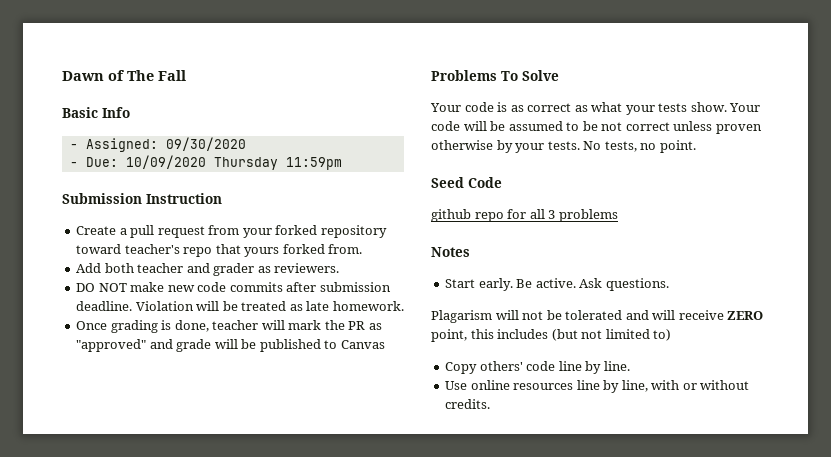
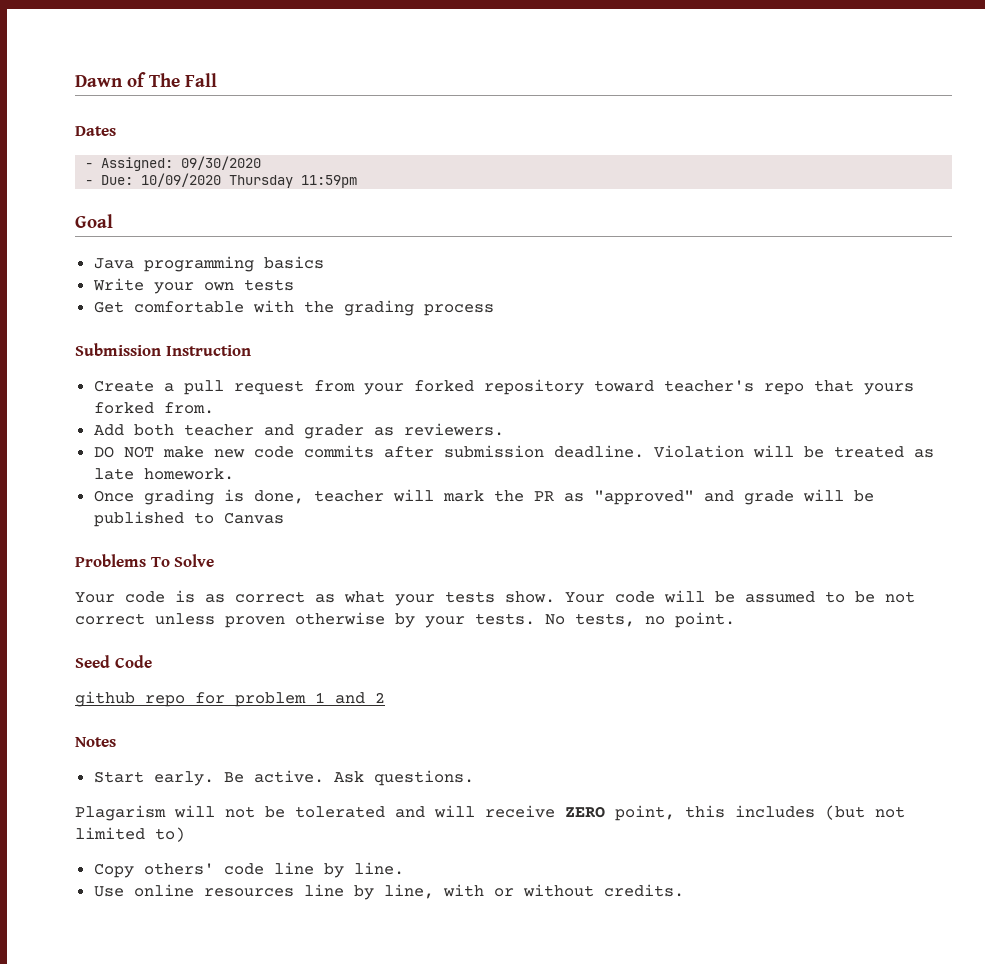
[62,107,130,118] Basic Info -> [75,126,116,136] Dates
(342, 163) none -> [75,214,113,228] [93,256,324,272] [92,278,294,294] [93,300,494,316] // Goal // Java programming basics // Write your own tests // Get comfortable with the grading process
[529,209,618,222] all 3 problems -> [235,692,385,707] problem 1 and 2

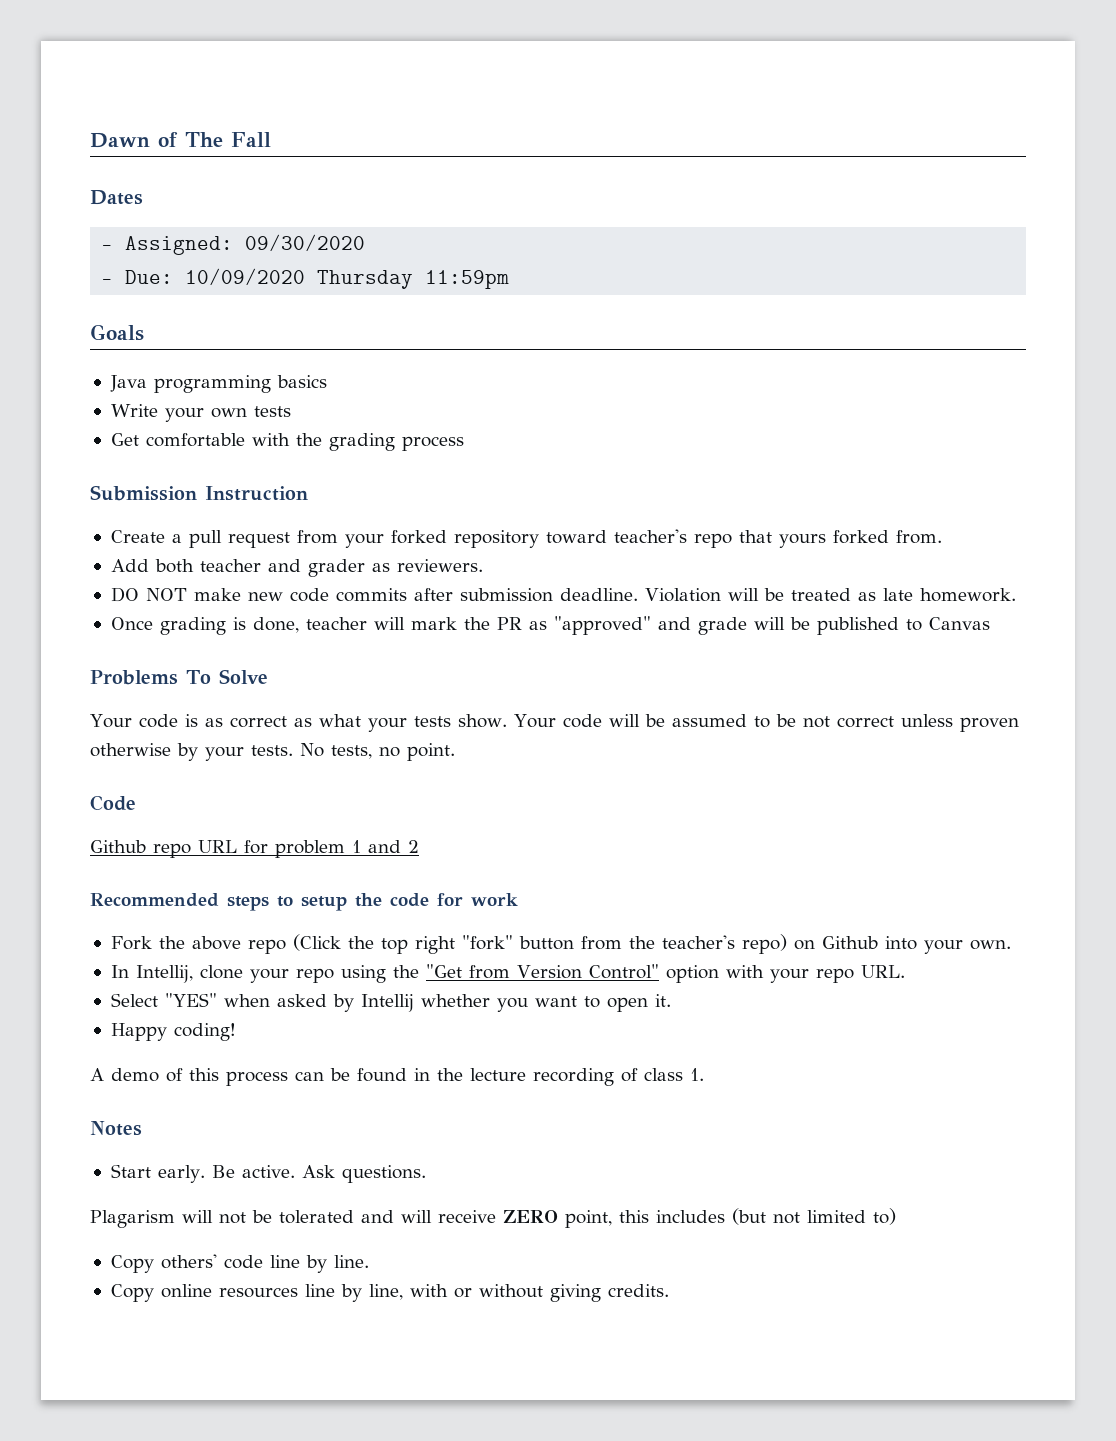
[75,214,113,228] Goal -> [90,324,144,341] Goals
[75,655,110,668] Seed -> (455, 752) none
[75,691,185,707] github repo -> [90,840,237,858] Github repo URL
(385, 697) none -> [90,893,518,911] [110,934,1011,954] [110,964,905,983] [110,993,671,1012] [110,1023,236,1041] [90,1068,704,1086] // Recommended steps to setup the code for work // Fork the above repo (Click the top right "fork" button from the teacher's repo) on Github into your own. // In Intellij, clone your repo using the "Get from Version Control" option with your repo URL. // Select "YES" when asked by Intellij whether you want to open it. // Happy coding! // A demo of this process can be found in the lecture recording of class 1.
[93,886,124,897] Use -> [110,1284,154,1302] Copy
(594, 890) none -> [549,1284,601,1302] giving

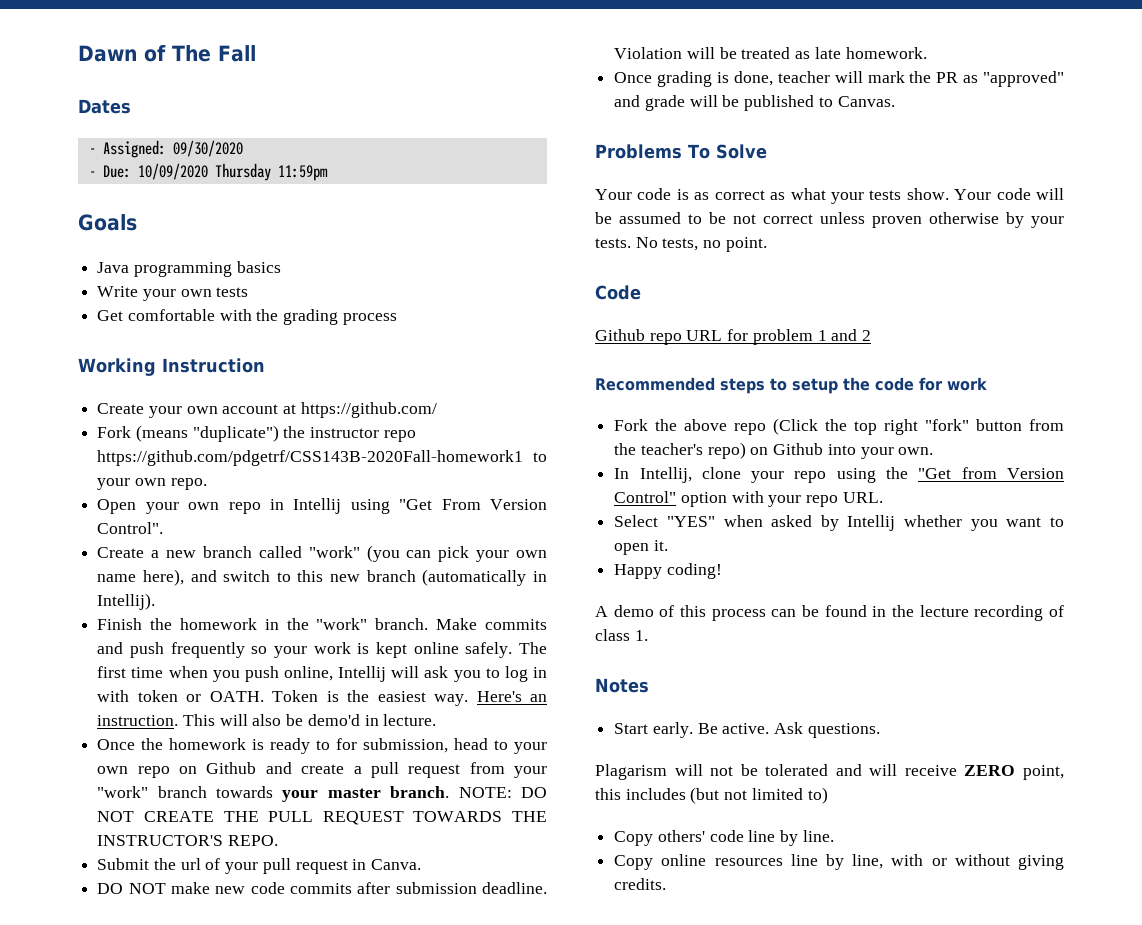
[90,485,197,501] Submission -> [78,358,156,376] Working
(165, 536) none -> [148,402,437,418] [97,425,416,442] [97,450,547,466] [97,478,207,490] [97,498,547,514] [97,522,164,534] [97,545,547,562] [97,569,547,586] [97,593,156,610] [97,618,547,630] [97,642,547,658] [97,666,547,682] [97,690,548,706] [97,714,437,726] [97,738,547,754] [97,762,345,778] your own account at https://github.com/ // Fork (means "duplicate") the instructor repo https://github.com/pdgetrf/CSS143B-2020Fall-homework1 to your own repo. // Open your own repo in Intellij using "Get From Version Control". // Create a new branch called "work" (you can pick your own name here), and switch to this new branch (automatically in Intellij). // Finish the homework in the "work" branch. Make commits and push frequently so your work is kept online safely. The first time when you push online, Intellij will ask you to log in with token or OATH. Token is the easiest way. Here's an instruction. This will also be demo'd in lecture. // Once the homework is ready to for submission, head to your own repo on Github and create
[390,529,942,548] [110,559,483,577] forked repository toward teacher's repo that yours forked from. // Add both teacher and grader as reviewers. -> [97,786,547,802] [97,811,547,825] [97,835,278,846] [97,858,422,874] "work" branch towards your master branch. NOTE: DO NOT CREATE THE PULL REQUEST TOWARDS THE INSTRUCTOR'S REPO. // Submit the url of your pull request in Canva.
[928,617,990,630] Canvas -> [837,96,895,107] Canvas.

